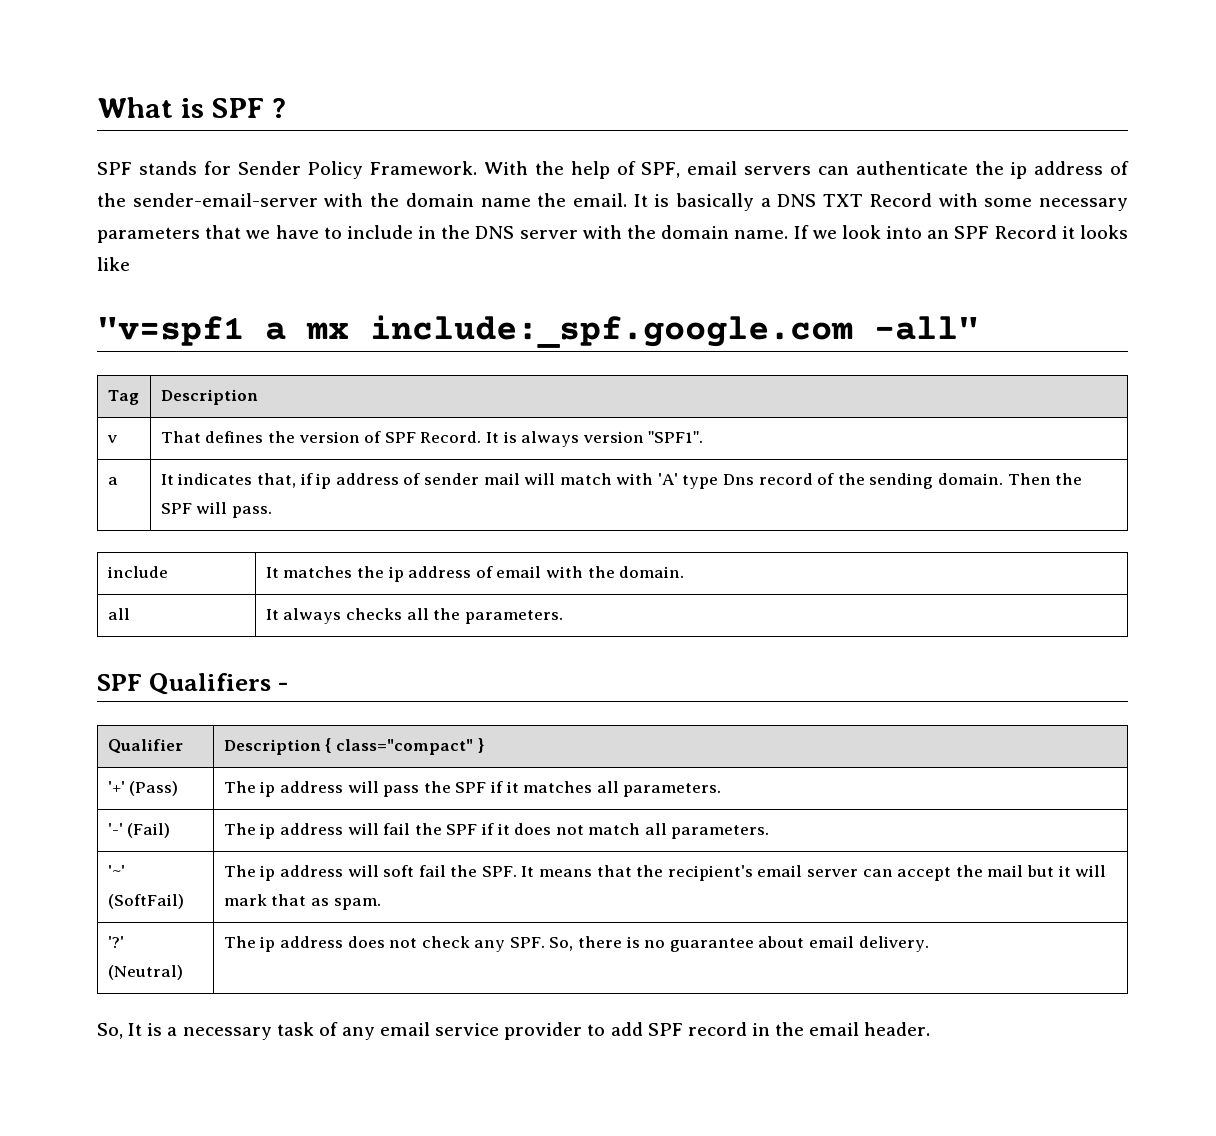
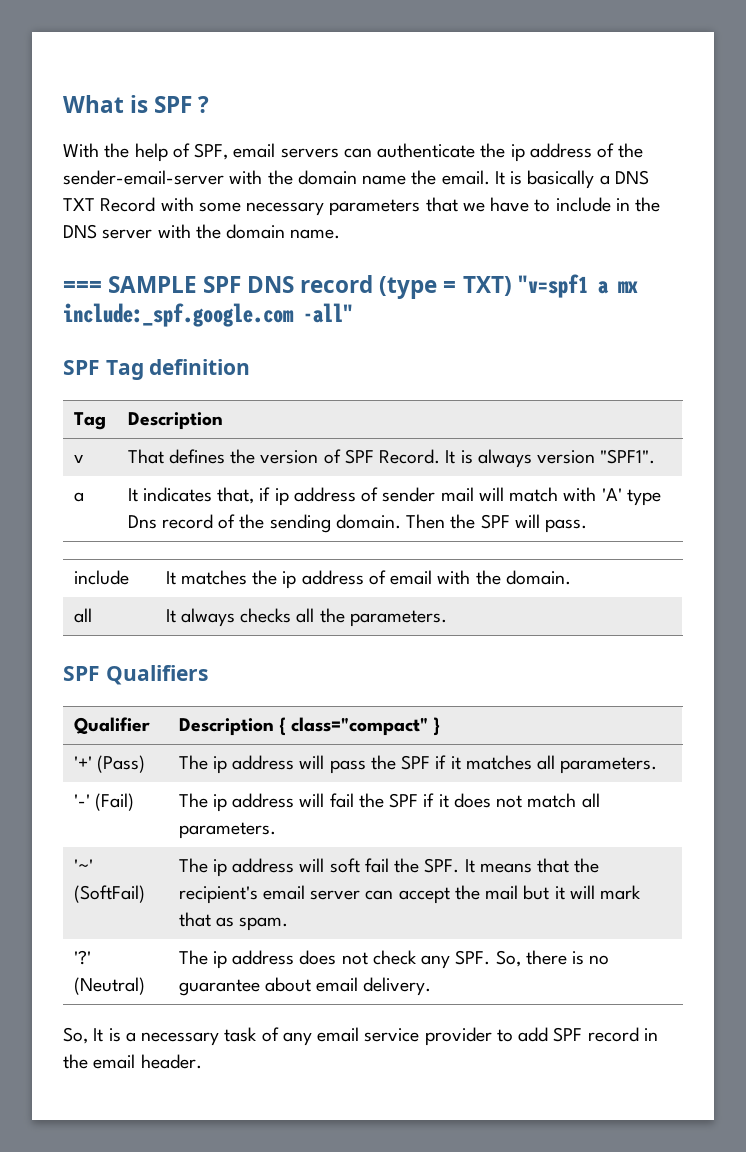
[97,161,478,179] SPF stands for Sender Policy Framework. -> (210, 104) none
[793,225,1128,239] [97,257,130,271] If we look into an SPF Record it looks like // -> [63,275,512,299] // === SAMPLE SPF DNS record (type = TXT)
(979, 328) none -> [63,359,251,380] // SPF Tag definition
[277,682,288,691] - -> (208, 675) none

